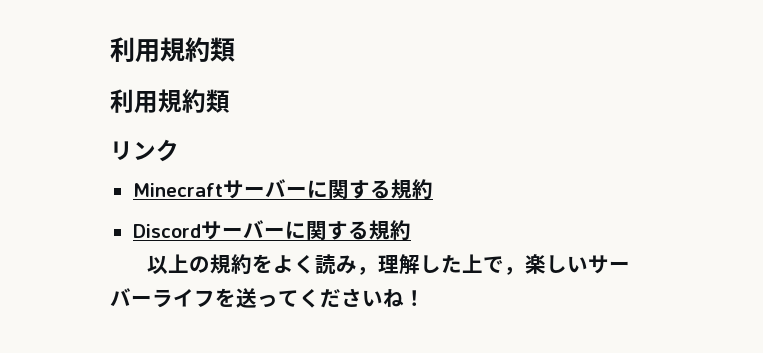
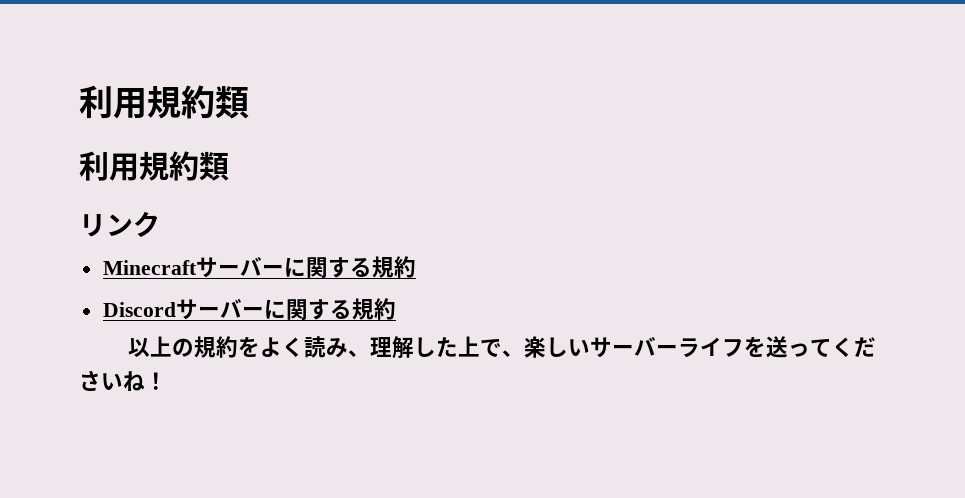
[357,267,379,275] ， -> [348,350,371,357] 、
[504,267,526,275] ， -> [502,350,525,357] 、

